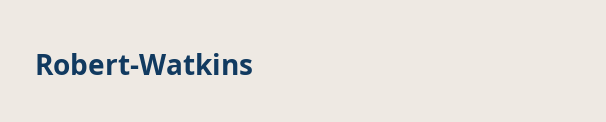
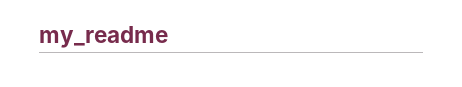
[35,53,253,75] Robert-Watkins -> [39,26,168,48] my_readme

